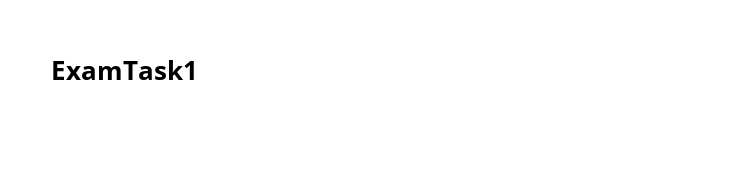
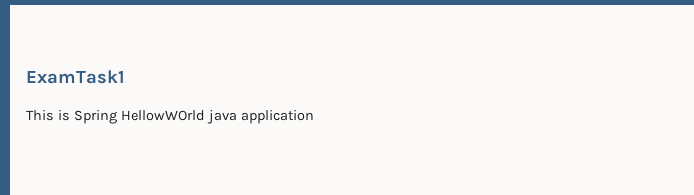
(198, 70) none -> [26,110,314,124] // This is Spring HellowWOrld java application

